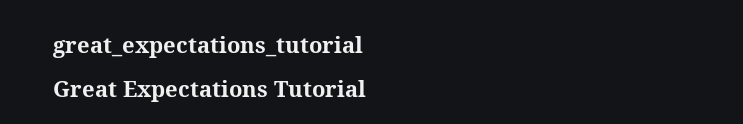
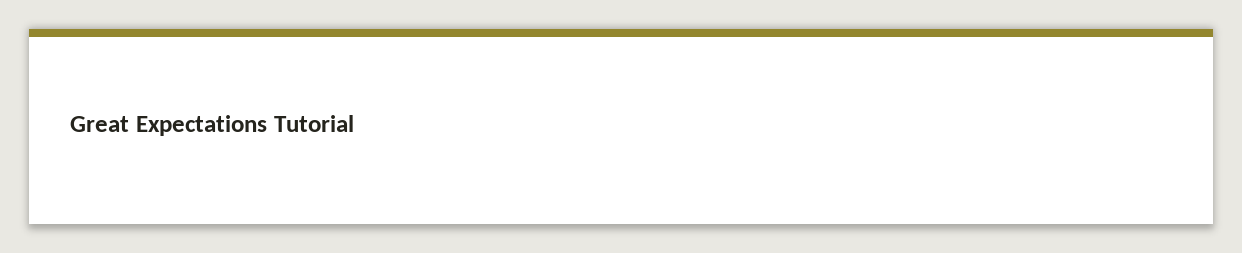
[53,36,363,58] great_expectations_tutorial // -> (70, 124) none

